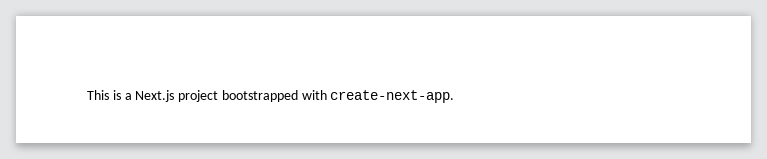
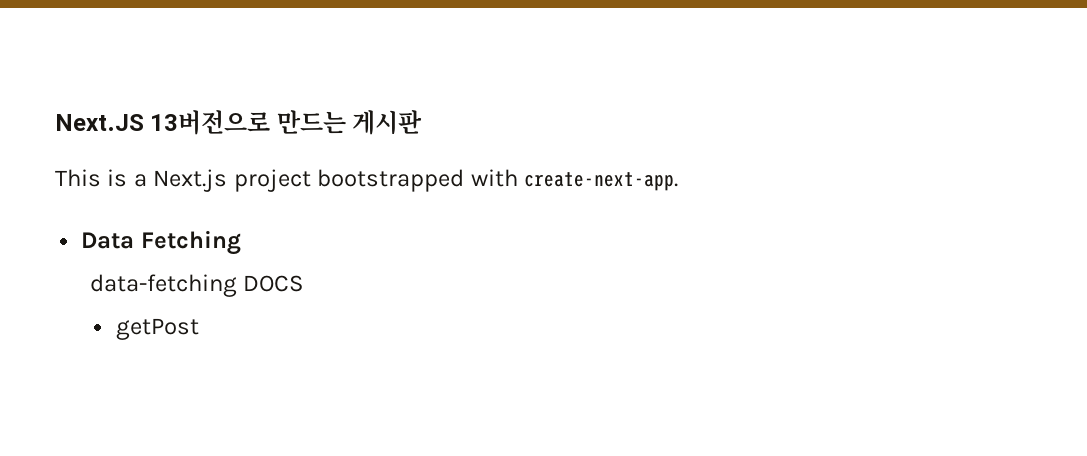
(87, 95) none -> [55,110,423,135] Next.JS 13버전으로 만드는 게시판 //
(455, 96) none -> [81,230,241,255] [89,274,305,297] [116,318,200,340] // Data Fetching // data-fetching DOCS // getPost

